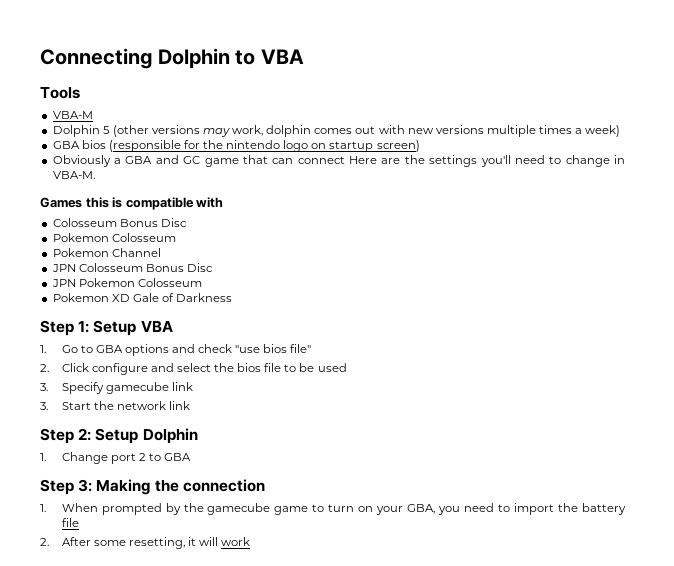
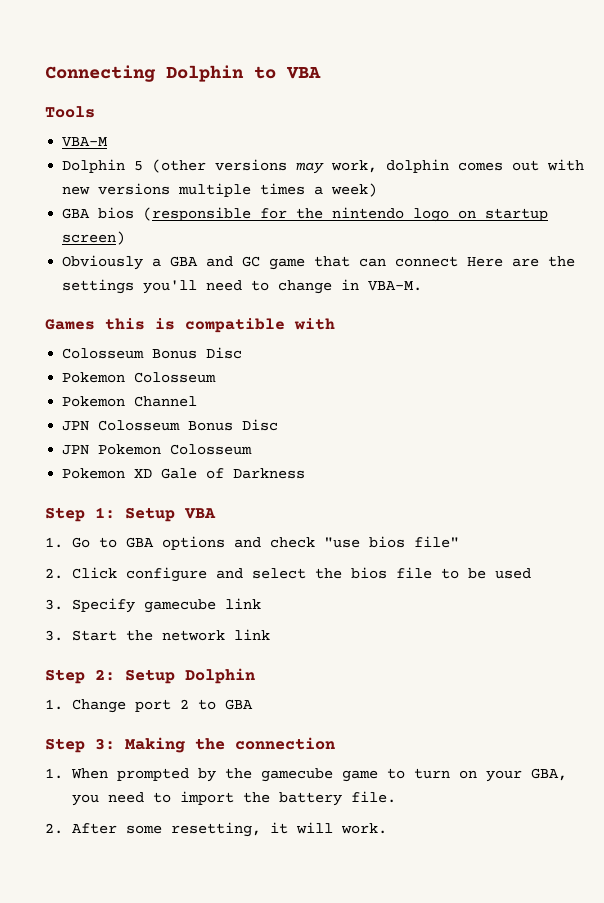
[61,518,79,527] file -> [350,791,396,803] file.
[221,537,251,546] work -> [340,823,387,834] work.

